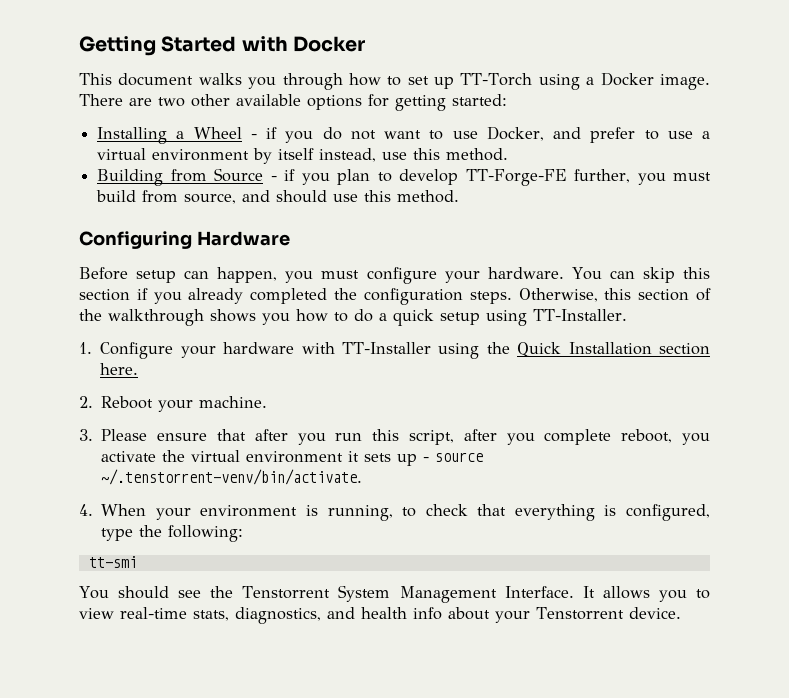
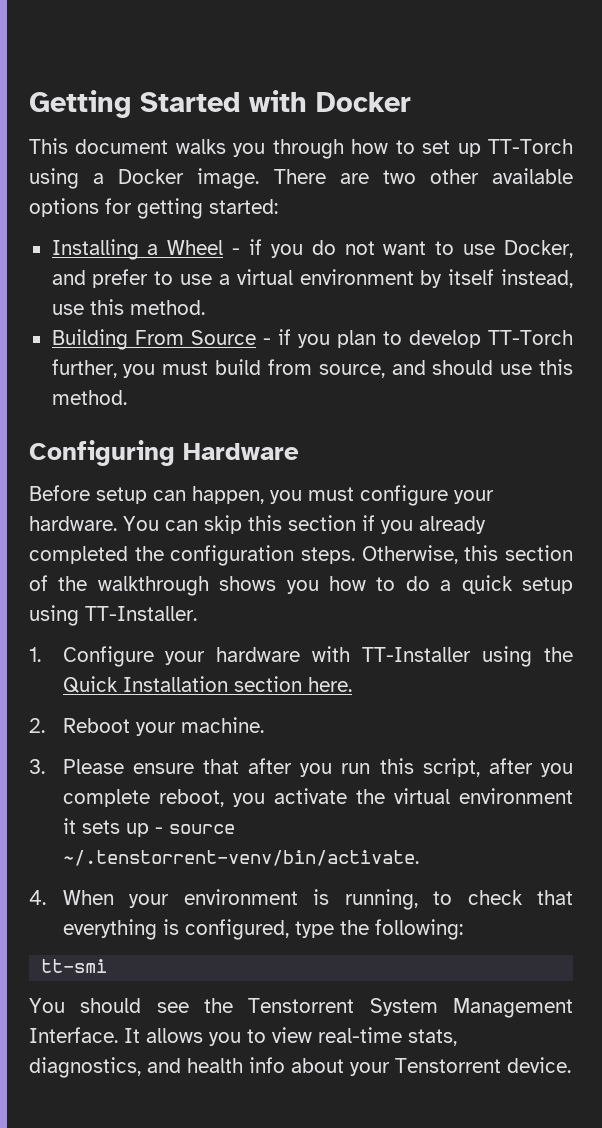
[170,169,207,182] from -> [134,330,184,345] From
[465,169,567,186] TT-Forge-FE -> [488,330,574,345] TT-Torch

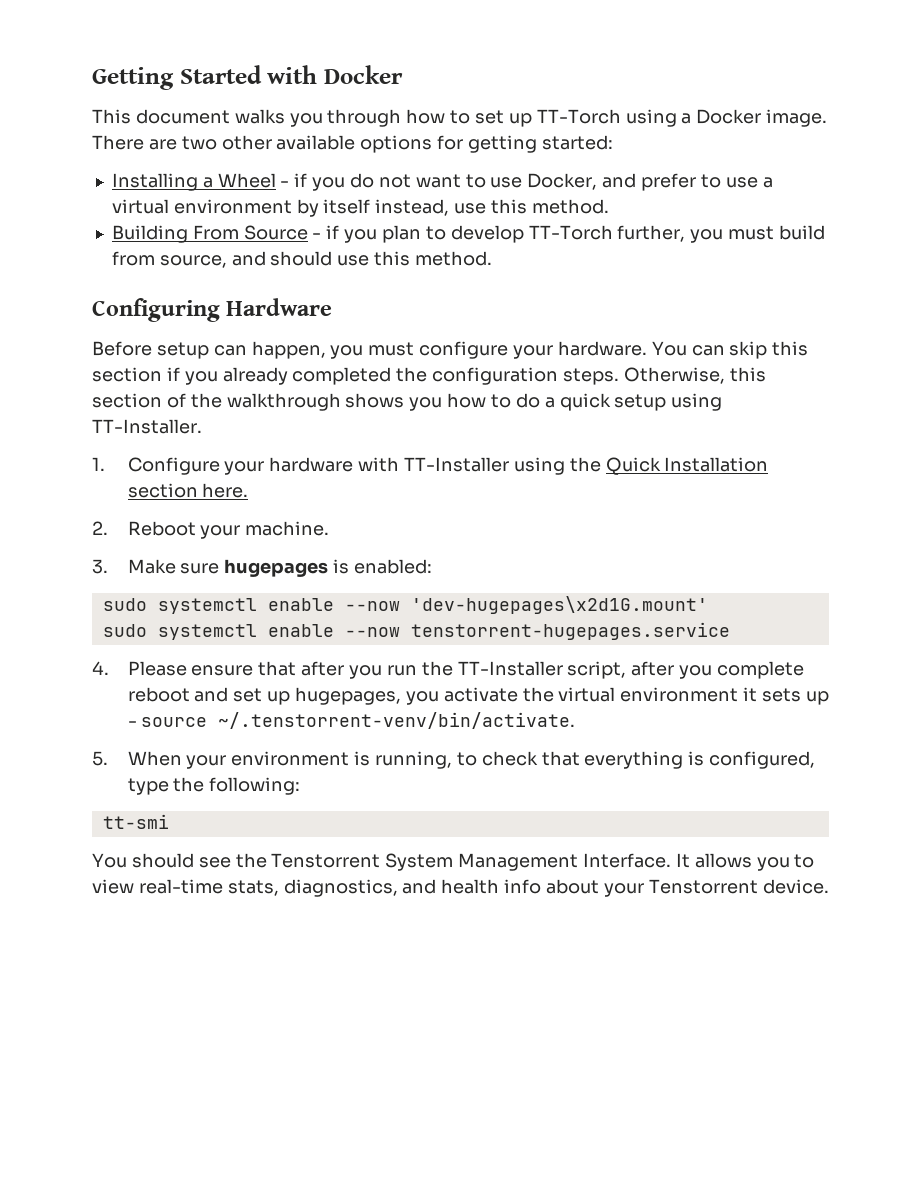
(45, 766) none -> [127,559,433,577] [102,596,708,614] [102,622,730,640] [92,661,109,675] Make sure hugepages is enabled: // sudo systemctl enable --now 'dev-hugepages\x2d1G.mount' // sudo systemctl enable --now tenstorrent-hugepages.service // 4.
[379,758,414,774] this -> [421,661,563,676] the TT-Installer
[158,789,224,807] reboot, -> [127,687,402,705] reboot and set up hugepages,
[29,890,46,905] 4. -> [92,751,108,766] 5.

